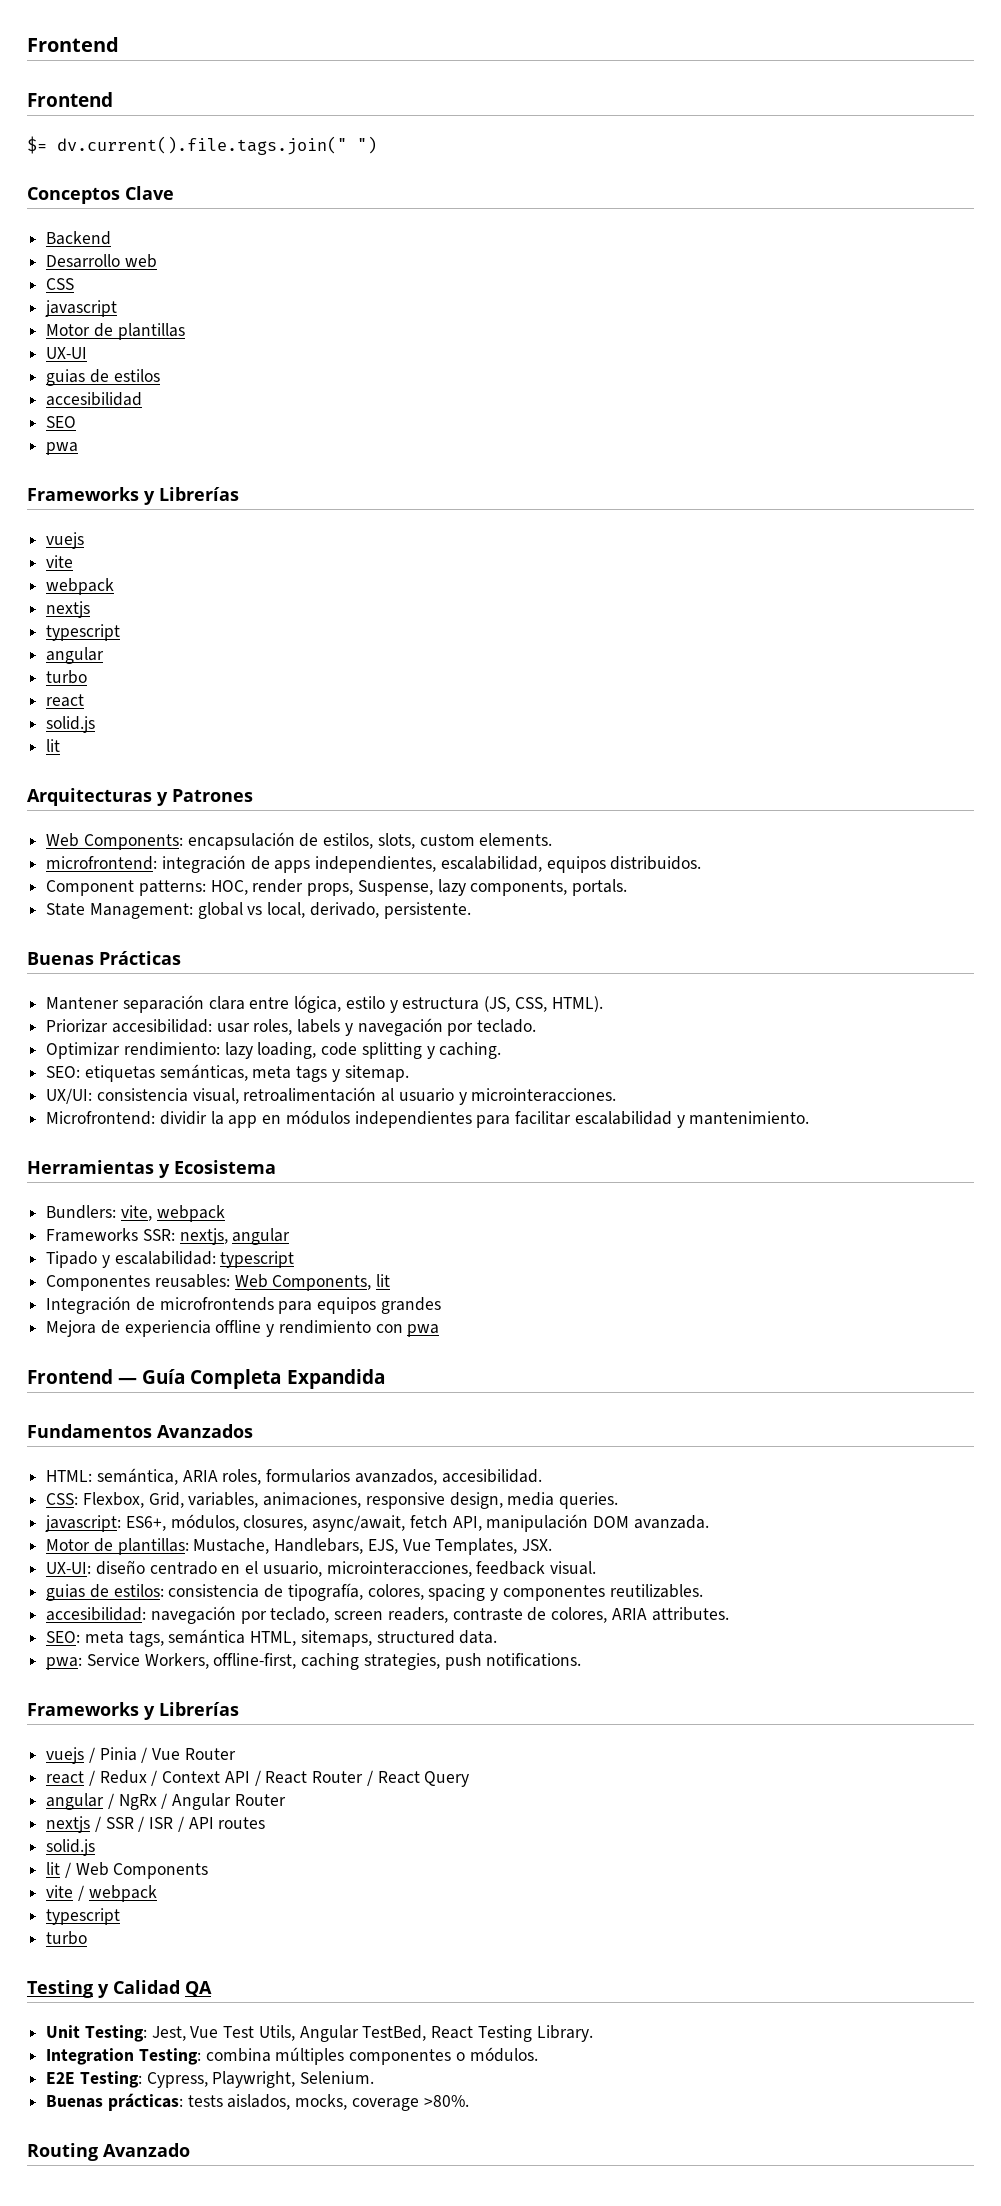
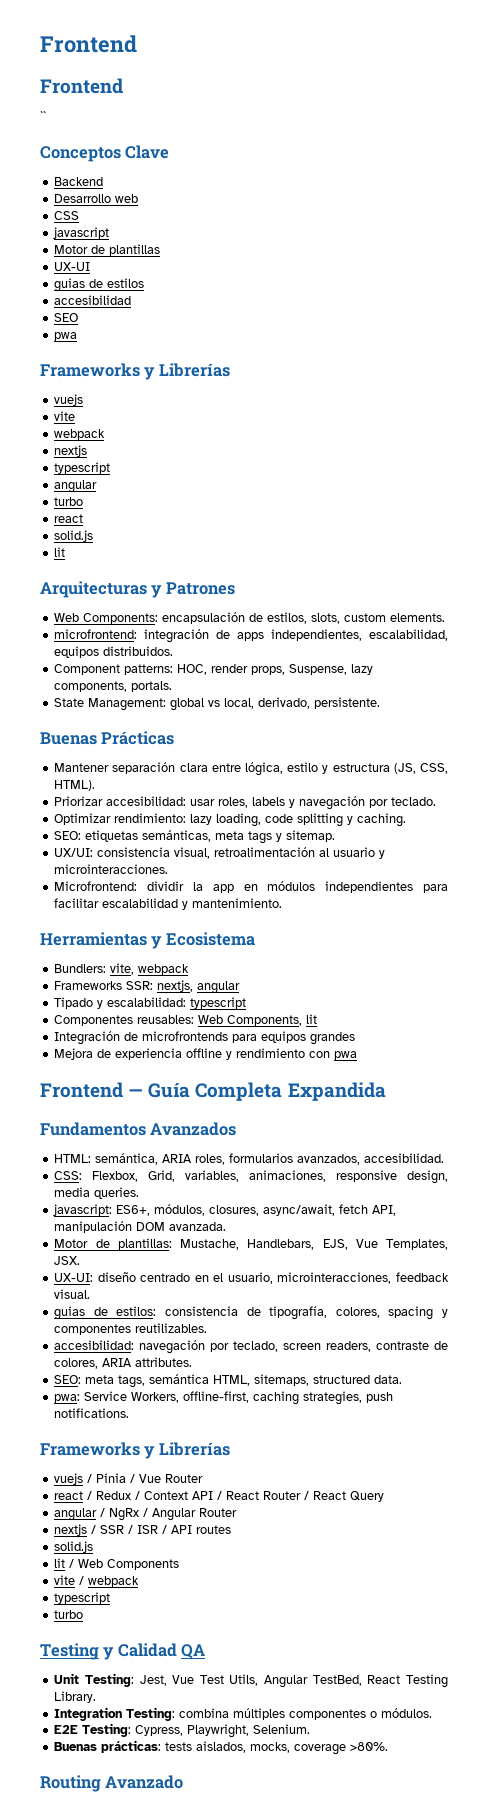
[27,136,377,155] $= dv.current().file.tags.join(" ") -> [40,111,46,121] ``

